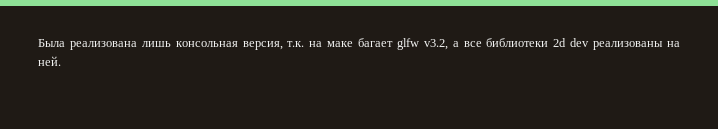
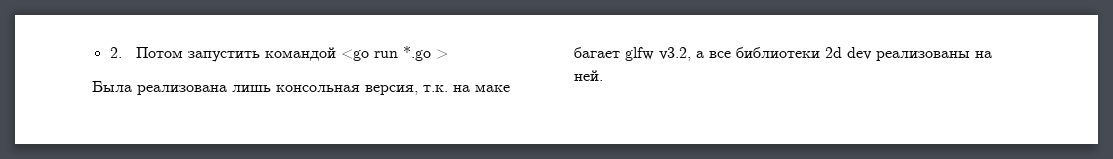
(38, 43) none -> [109,46,449,62] 2. Потом запустить командой <go run *.go > //

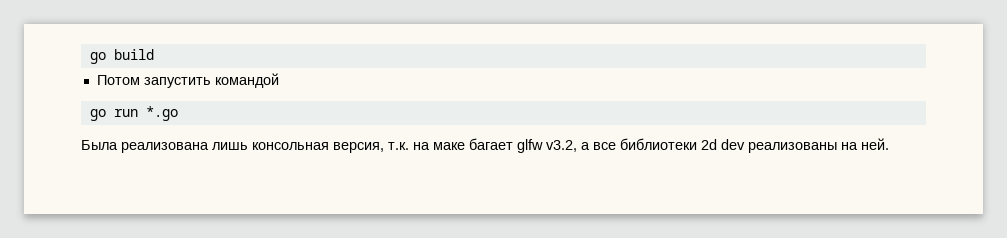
[109,47,122,58] 2. -> [89,49,154,64] go build //
[341,49,370,61] <go -> [89,109,106,121] // go
[436,49,449,59] > -> (178, 113) none

